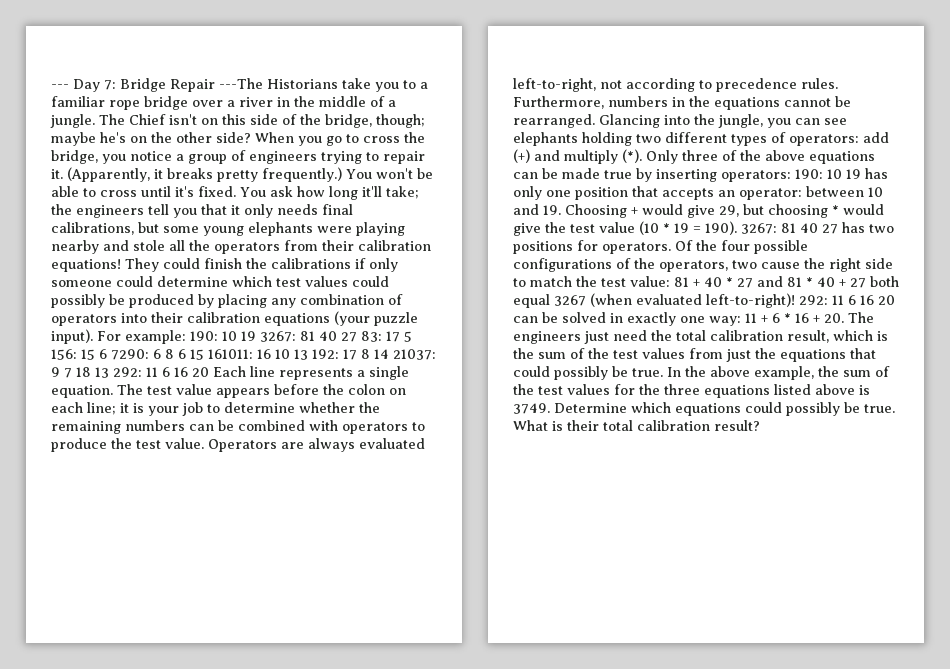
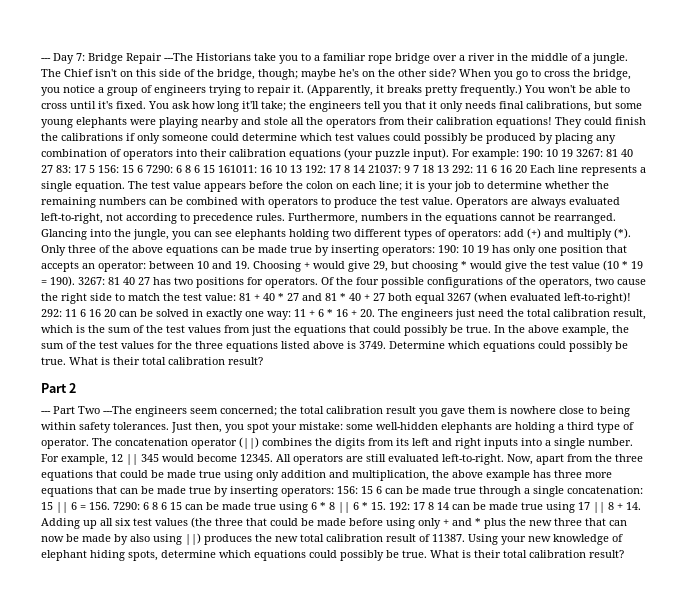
(760, 425) none -> [41,383,77,393] [41,406,630,417] [41,422,634,433] [41,437,633,449] [41,454,643,465] [41,470,612,481] [41,486,643,497] [41,502,641,513] [41,517,627,529] [41,533,623,545] [41,550,624,561] // Part 2 // --- Part Two ---The engineers seem concerned; the total calibration result you gave them is nowhere close to being within safety tolerances. Just then, you spot your mistake: some well-hidden elephants are holding a third type of operator. The concatenation operator (||) combines the digits from its left and right inputs into a single number. For example, 12 || 345 would become 12345. All operators are still evaluated left-to-right. Now, apart from the three equations that could be made true using only addition and multiplication, the above example has three more equations that can be made true by inserting operators: 156: 15 6 can be made true through a single concatenation: 15 || 6 = 156. 7290: 6 8 6 15 can be made true using 6 * 8 || 6 * 15. 192: 17 8 14 can be made true using 17 || 8 + 14. Adding up all six test values (the three that could be made before using only + and * plus the new three that can now be made by also using ||) produces the new total calibration result of 11387. Using your new knowledge of elephant hiding spots, determine which equations could possibly be true. What is their total calibration result?

